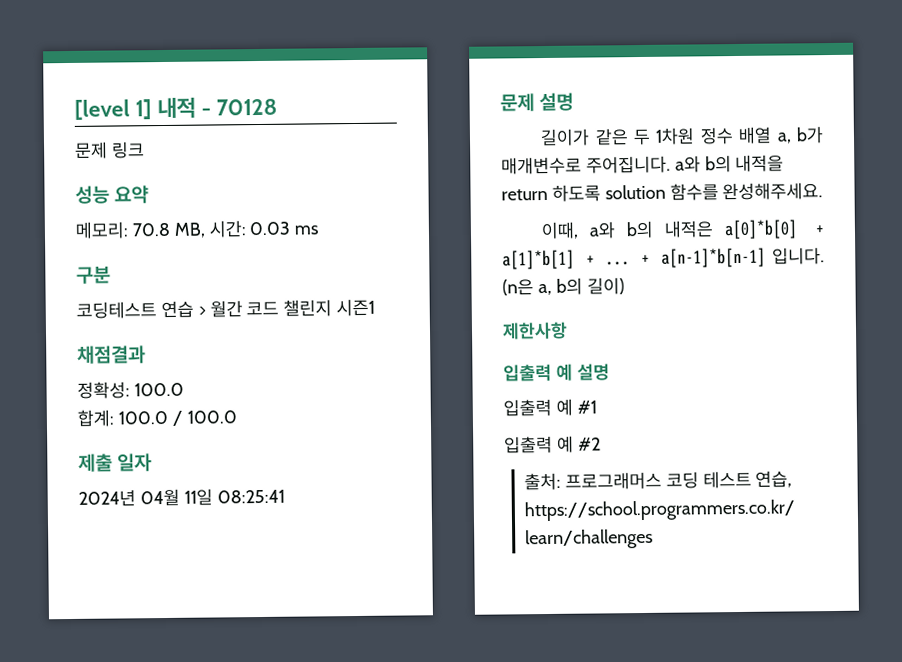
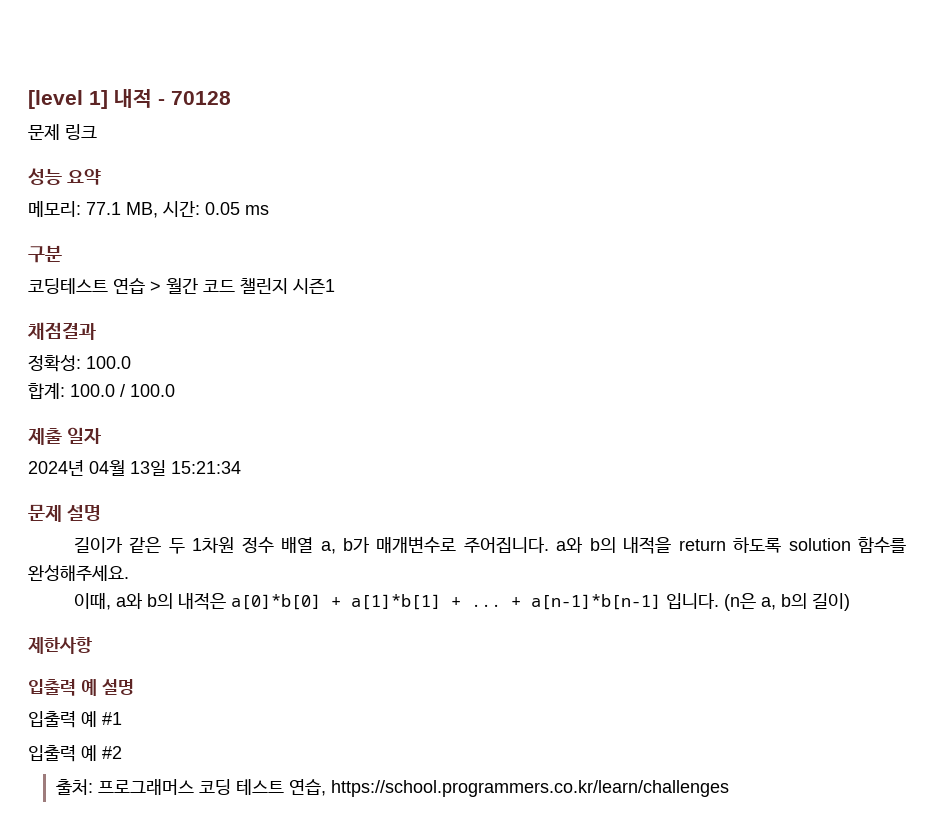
[131,222,170,237] 70.8 -> [86,202,121,215] 77.1
[249,221,291,236] 0.03 -> [205,202,240,215] 0.05
[183,488,285,506] 11일 08:25:41 -> [130,460,241,476] 13일 15:21:34

